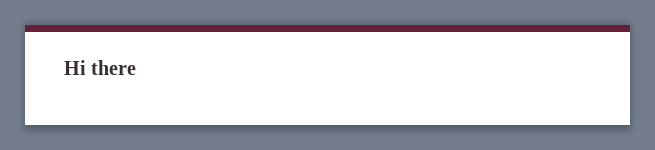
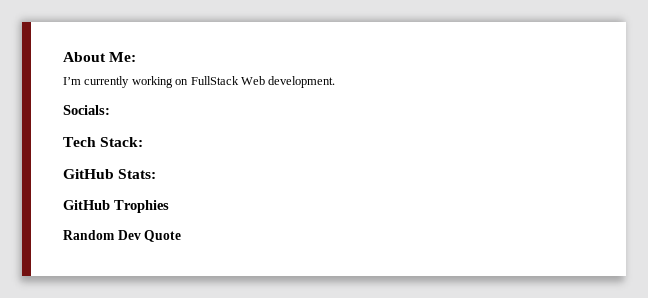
[64,60,137,75] Hi there -> [63,52,137,62] [63,76,336,88] [63,105,110,115] [63,137,144,147] [63,169,157,179] [63,200,169,213] [63,230,182,242] About Me: // I’m currently working on FullStack Web development. // Socials: // Tech Stack: // GitHub Stats: // GitHub Trophies // Random Dev Quote

